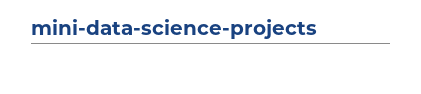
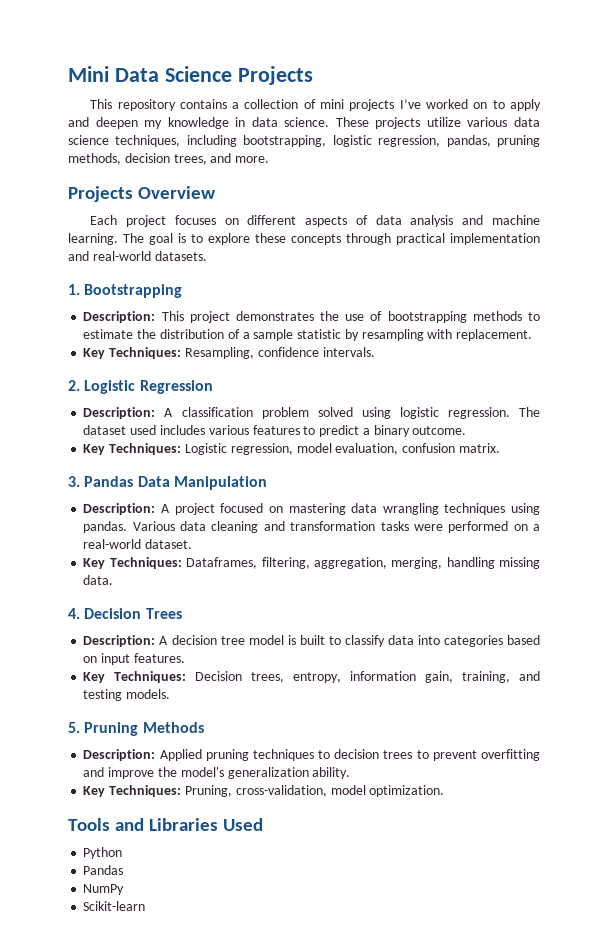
[31,19,317,39] mini-data-science-projects -> [68,66,313,85] [90,99,541,111] [68,117,540,129] [68,135,540,147] [68,153,270,165] [68,186,217,202] [90,215,540,227] [68,233,540,245] [68,251,207,261] [68,284,183,298] [83,311,541,323] [83,329,533,341] [83,347,375,359] [68,380,213,394] [83,407,540,419] [83,425,467,437] [83,443,500,455] [68,476,267,490] [83,503,540,515] [83,521,541,533] [83,539,193,549] [83,557,540,569] [83,575,114,585] [68,608,182,619] [83,635,541,647] [83,653,185,665] [83,671,540,683] [83,689,171,701] [68,722,204,736] [83,749,541,761] [83,767,351,779] [83,785,445,797] [68,818,264,831] [83,847,123,859] [83,865,124,875] [83,884,125,895] [83,901,146,911] Mini Data Science Projects // This repository contains a collection of mini projects I’ve worked on to apply and deepen my knowledge in data science. These projects utilize various data science techniques, including bootstrapping, logistic regression, pandas, pruning methods, decision trees, and more. // Projects Overview // Each project focuses on different aspects of data analysis and machine learning. The goal is to explore these concepts through practical implementation and real-world datasets. // 1. Bootstrapping // Description: This project demonstrates the use of bootstrapping methods to estimate the distribution of a sample statistic by resampling with replacement. // Key Techniques: Resampling, confidence intervals. // 2. Logistic Regression // Description: A classification problem solved using logistic regression. The dataset used includes various features to predict a binary outcome. // Key Techniques: Logistic regression, model evaluation, confusion matrix. // 3. Pandas Data Manipulation // Description: A project focused on mastering data wrangling techniques using pandas. Various data cleaning and transformation tasks were performed on a real-world dataset. // Key Techniques: Dataframes, filtering, aggregation, merging, handling missing data. // 4. Decision Trees // Description: A decision tree model is built to classify data into categories based on input features. // Key Techniques: Decision trees, entropy, information gain, training, and testing models. // 5. Pruning Methods // Description: Applied pruning techniques to decision trees to prevent overfitting and improve the model's generalization ability. // Key Techniques: Pruning, cross-validation, model optimization. // Tools and Libraries Used // Python // Pandas // NumPy // Scikit-learn

